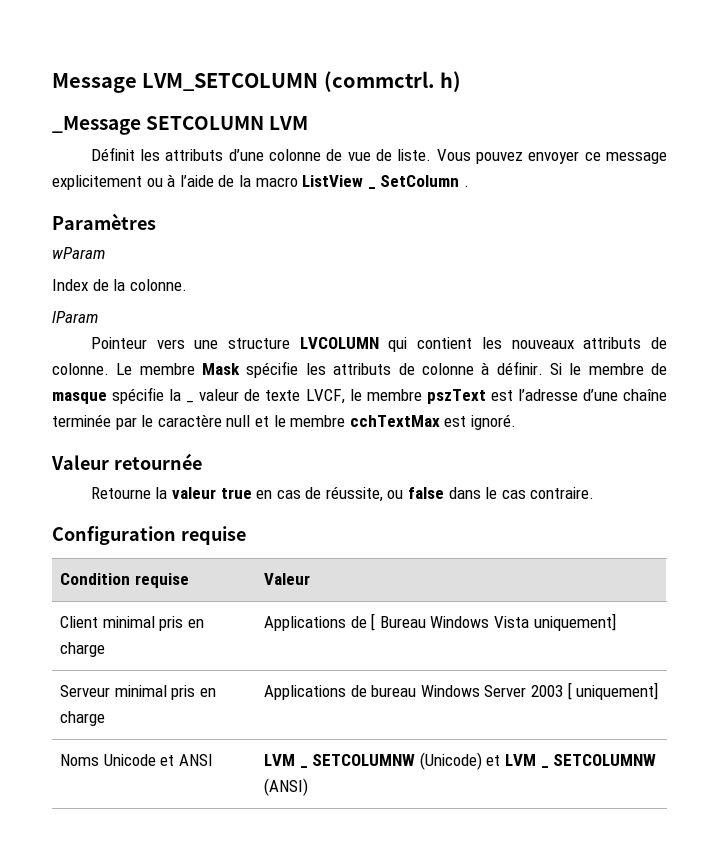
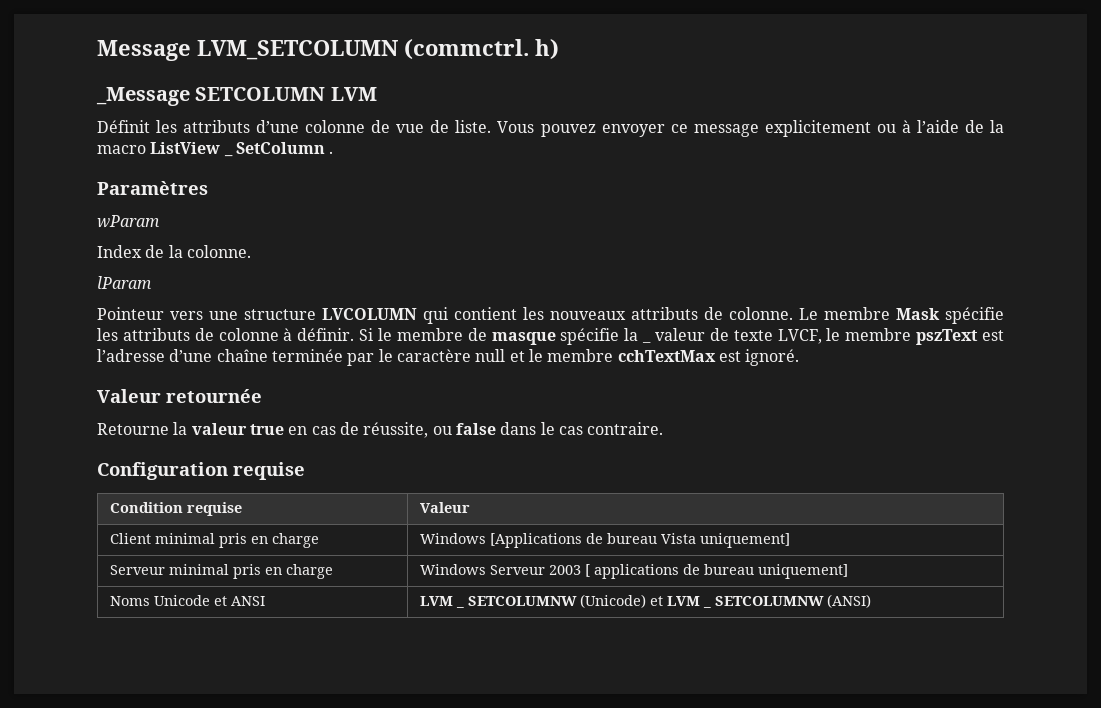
[264,613,490,631] Applications de [ Bureau Windows -> [419,533,657,548] Windows [Applications de bureau
[264,682,572,700] Applications de bureau Windows Server 2003 [ -> [419,564,754,579] Windows Serveur 2003 [ applications de bureau

